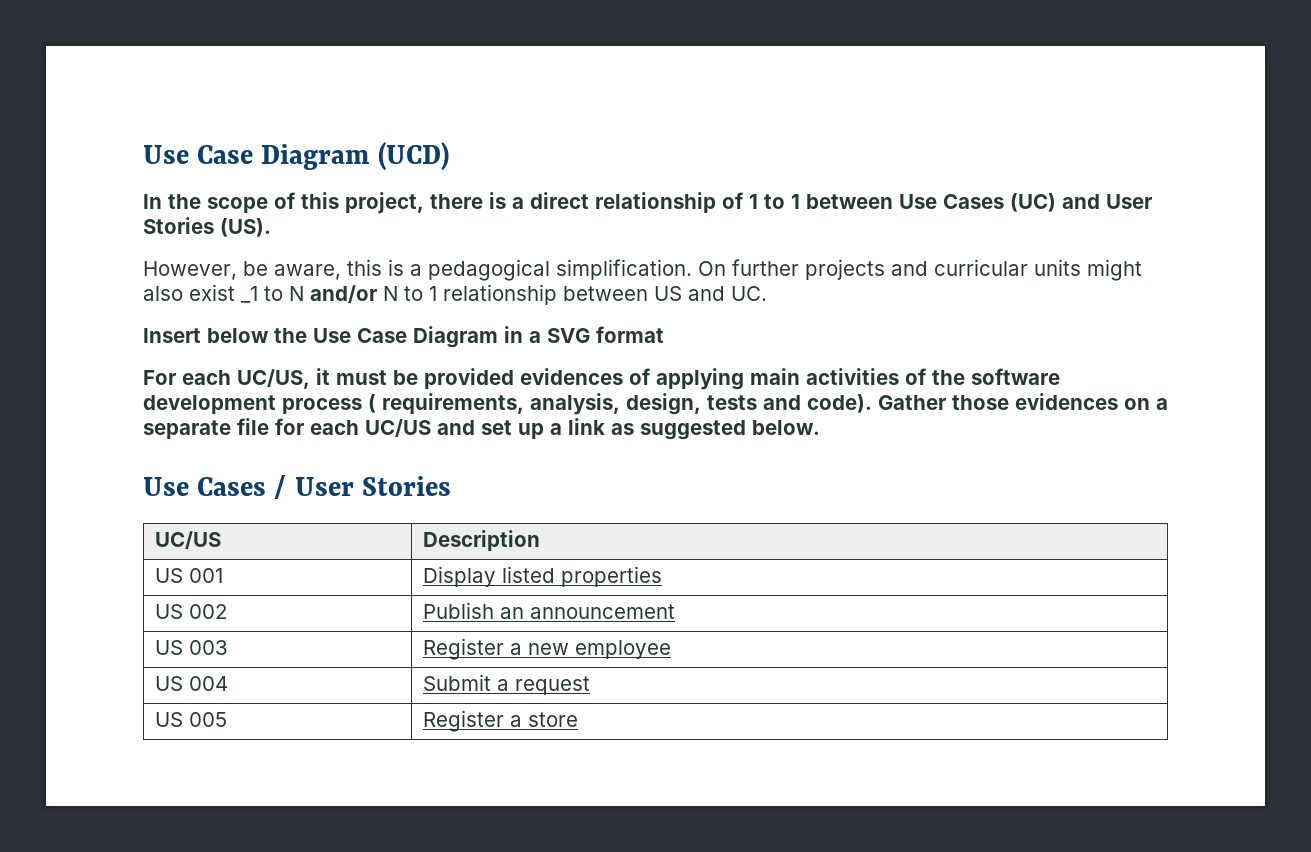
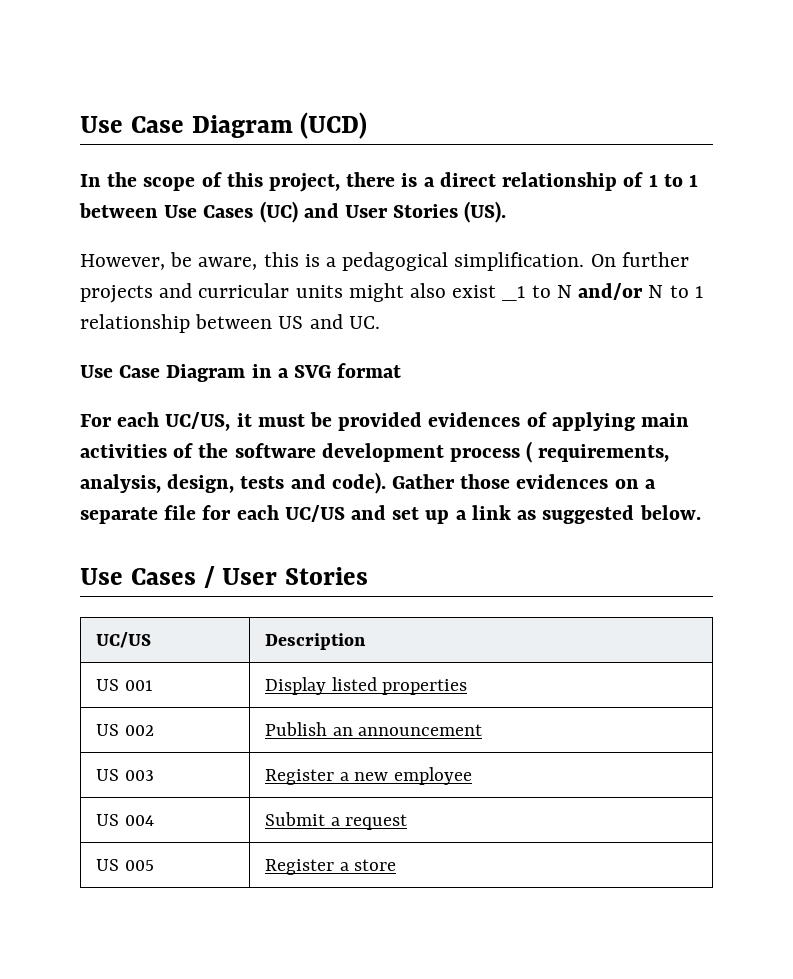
[143,328,307,343] Insert below the -> (380, 322) none

